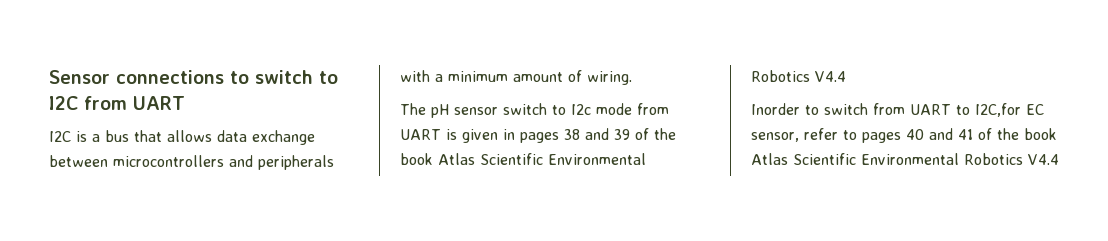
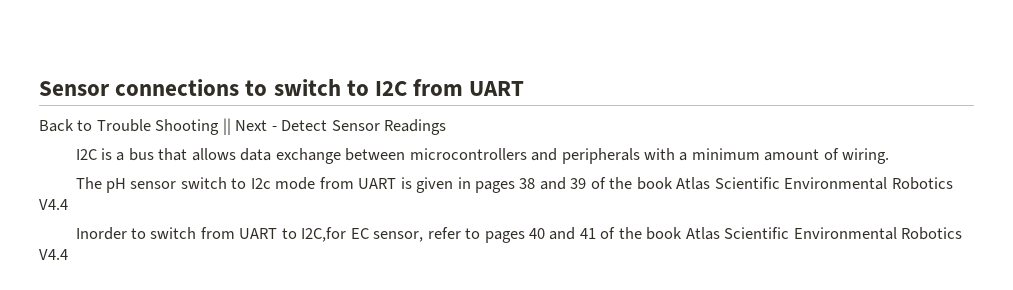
(185, 103) none -> [39,118,447,135] // Back to Trouble Shooting || Next - Detect Sensor Readings

